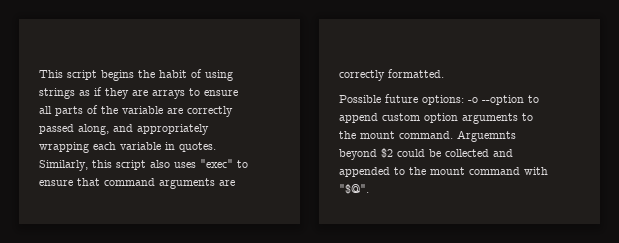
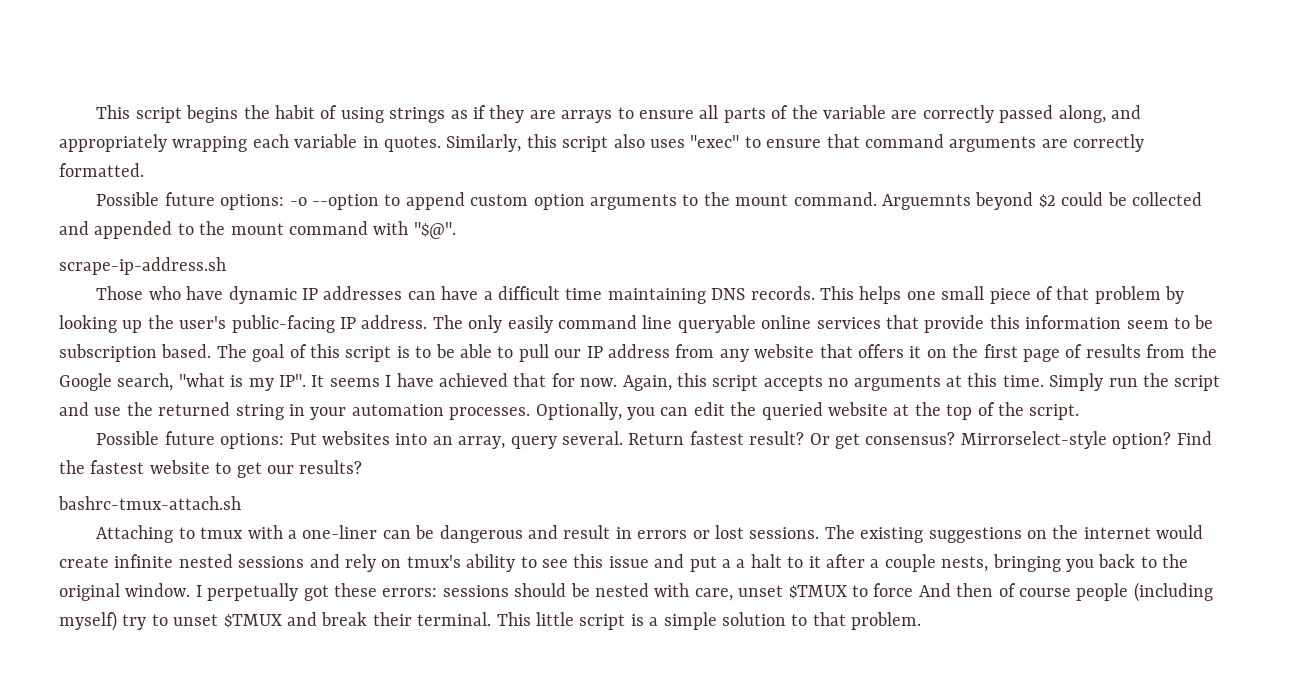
(369, 189) none -> [59,257,226,275] [96,286,1185,304] [59,315,1214,333] [59,344,1217,362] [59,373,1221,391] [59,402,1080,420] [96,431,1212,449] [59,460,363,478] [58,496,241,510] [96,525,1204,543] [59,554,1189,572] [59,582,1213,602] [59,611,922,631] // scrape-ip-address.sh // Those who have dynamic IP addresses can have a difficult time maintaining DNS records. This helps one small piece of that problem by looking up the user's public-facing IP address. The only easily command line queryable online services that provide this information seem to be subscription based. The goal of this script is to be able to pull our IP address from any website that offers it on the first page of results from the Google search, "what is my IP". It seems I have achieved that for now. Again, this script accepts no arguments at this time. Simply run the script and use the returned string in your automation processes. Optionally, you can edit the queried website at the top of the script. // Possible future options: Put websites into an array, query several. Return fastest result? Or get consensus? Mirrorselect-style option? Find the fastest website to get our results? // bashrc-tmux-attach.sh // Attaching to tmux with a one-liner can be dangerous and result in errors or lost sessions. The existing suggestions on the internet would create infinite nested sessions and rely on tmux's ability to see this issue and put a a halt to it after a couple nests, bringing you back to the original window. I perpetually got these errors: sessions should be nested with care, unset $TMUX to force And then of course people (including myself) try to unset $TMUX and break their terminal. This little script is a simple solution to that problem.

